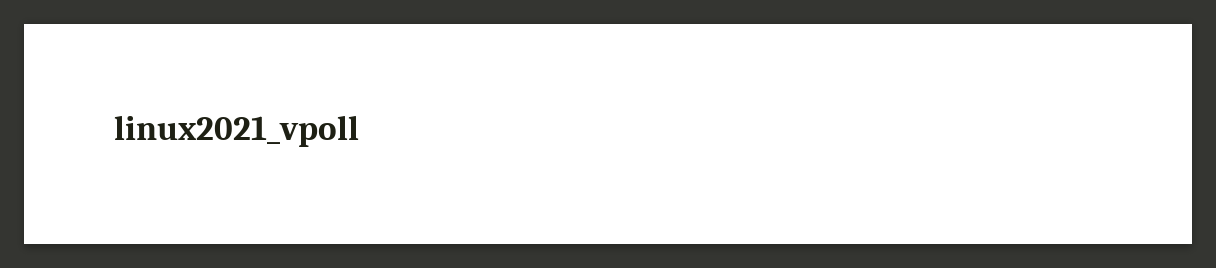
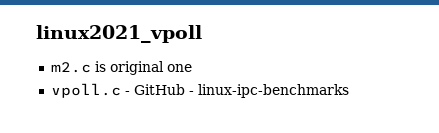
(359, 131) none -> [50,61,192,75] [50,83,349,98] // m2.c is original one // vpoll.c - GitHub - linux-ipc-benchmarks

